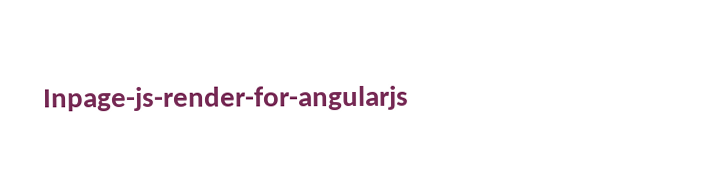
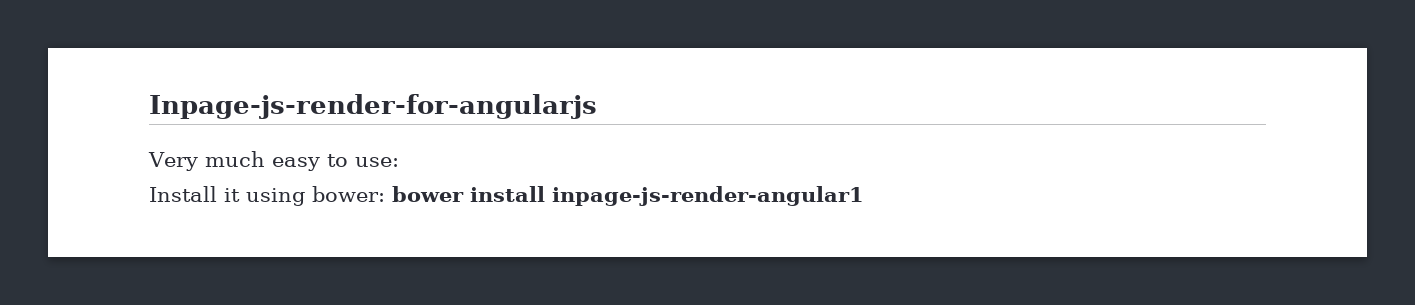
(409, 98) none -> [148,151,399,171] [149,186,864,206] // Very much easy to use: // Install it using bower: bower install inpage-js-render-angular1

